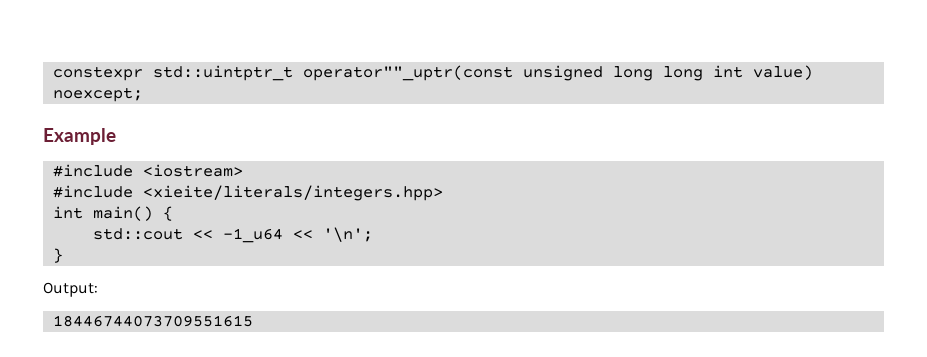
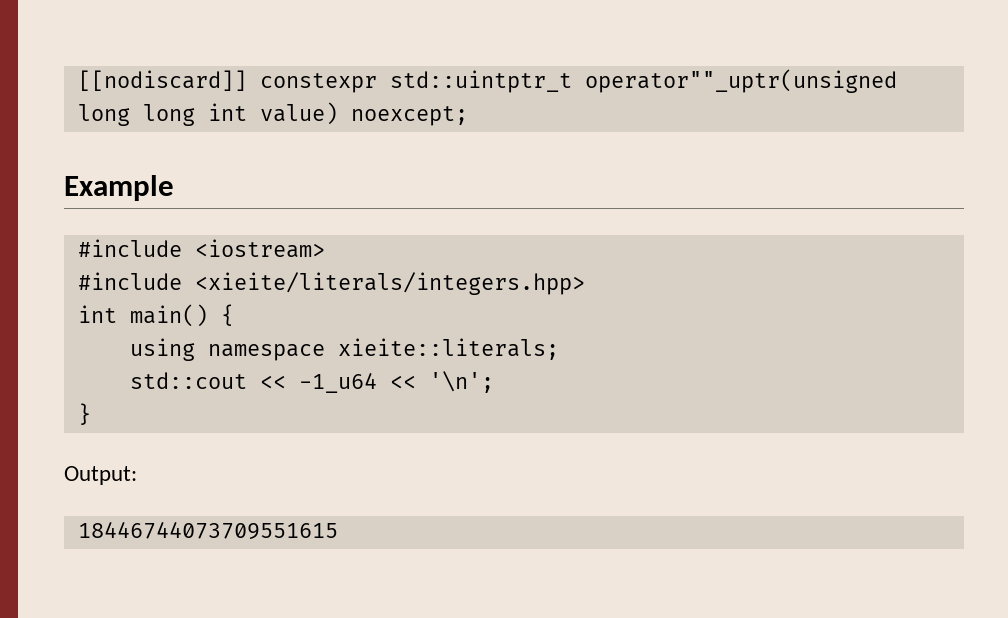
(52, 73) none -> [77,70,247,91] [[nodiscard]]
[302,65,603,81] operator""_uptr(const unsigned -> [584,69,897,93] operator""_uptr(unsigned
(173, 213) none -> [129,338,559,361] // using namespace xieite::literals;

